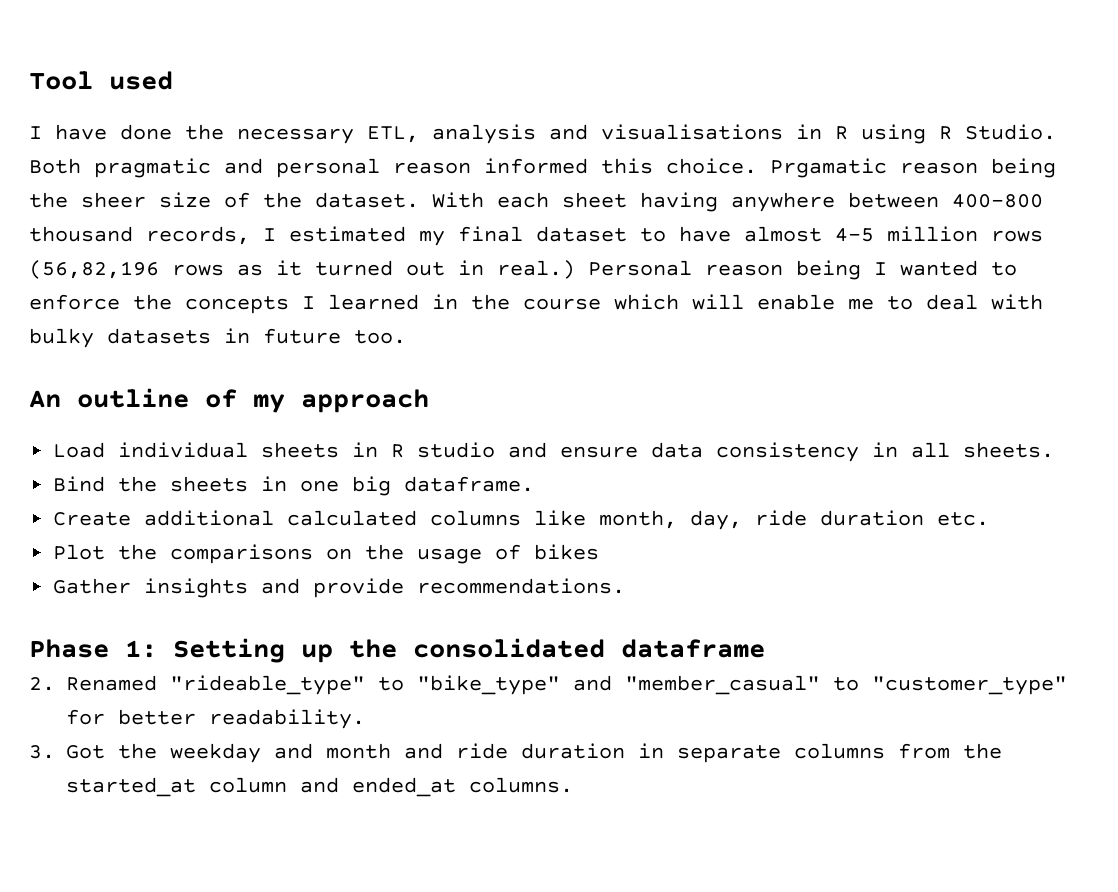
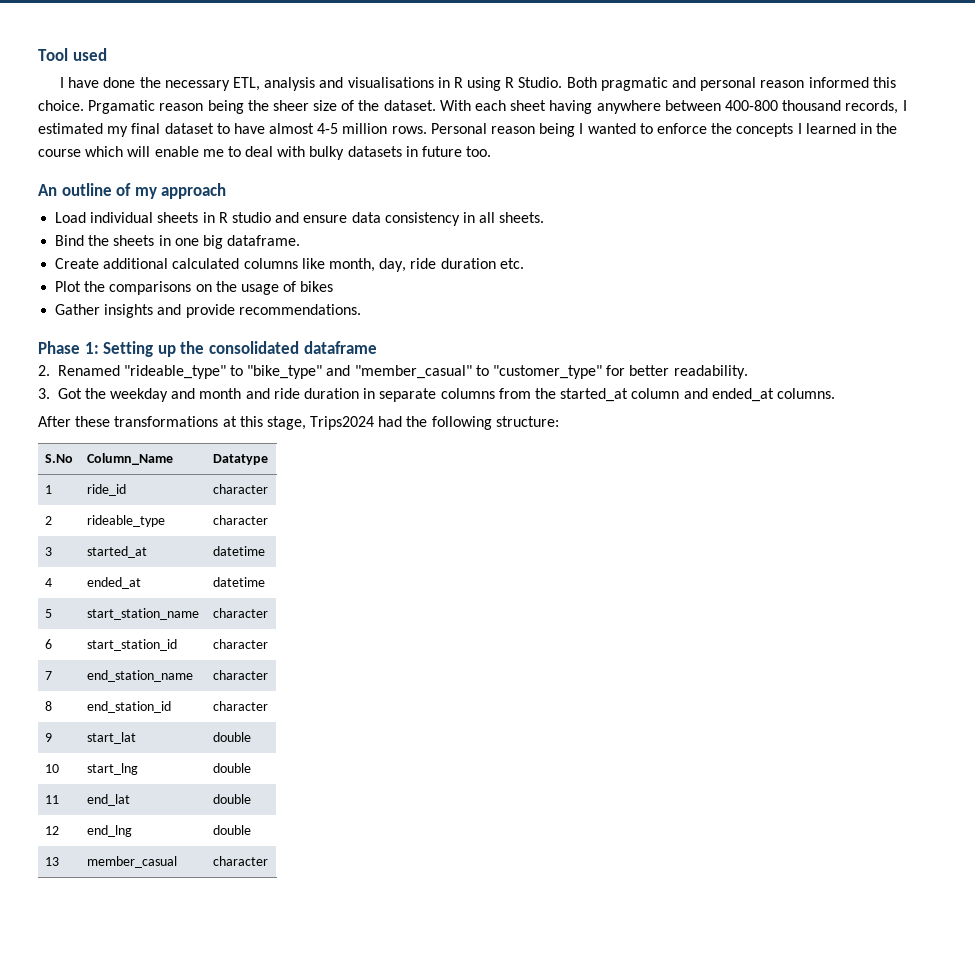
[991,230,1043,242] [29,260,575,279] rows (56,82,196 rows as it turned out in real.) -> [391,126,427,134] rows.
(573, 785) none -> [38,416,559,430] [44,454,73,463] [86,453,173,465] [212,454,268,465] [44,485,52,494] [86,484,126,496] [212,484,268,494] [44,516,52,525] [86,515,165,527] [212,515,268,525] [44,547,52,556] [86,546,147,558] [212,546,265,556] [44,578,52,587] [86,577,141,589] [212,577,265,587] [44,609,52,618] [86,608,199,620] [212,608,268,618] [44,639,52,649] [86,639,177,651] [212,639,268,649] [44,671,52,680] [86,670,193,682] [212,670,268,680] [44,701,52,711] [86,701,171,713] [212,701,268,711] [44,733,52,742] [86,732,136,744] [212,732,251,742] [44,764,59,773] [86,763,138,775] [212,763,251,773] [44,795,59,804] [86,794,130,806] [212,794,251,804] [44,826,59,835] [86,825,132,837] [212,825,251,835] [44,857,59,866] [86,856,177,868] [212,856,268,866] // After these transformations at this stage, Trips2024 had the following structure: // S.No | Column_Name | Datatype // 1 | ride_id | character // 2 | rideable_type | character // 3 | started_at | datetime // 4 | ended_at | datetime // 5 | start_station_name | character // 6 | start_station_id | character // 7 | end_station_name | character // 8 | end_station_id | character // 9 | start_lat | double // 10 | start_lng | double // 11 | end_lat | double // 12 | end_lng | double // 13 | member_casual | character

